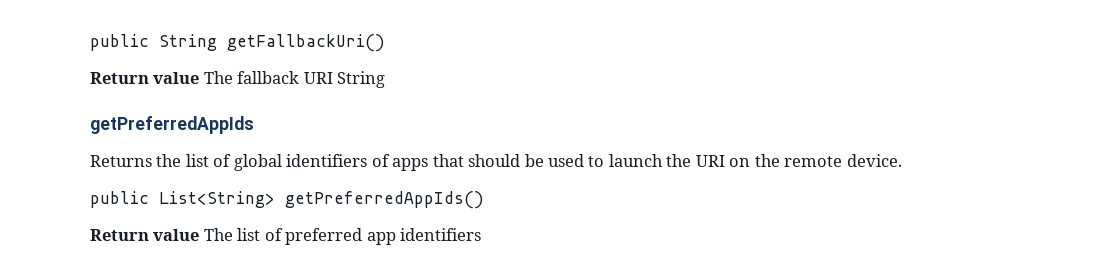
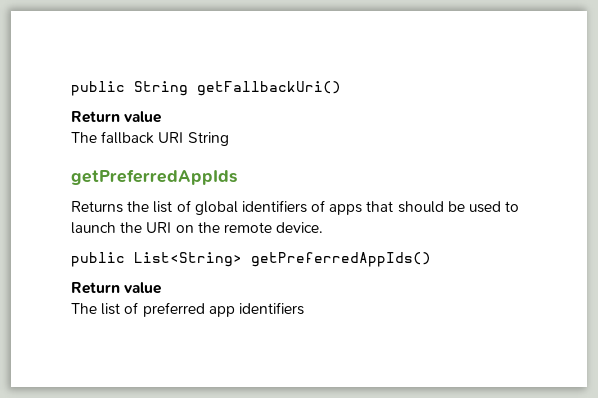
(200, 78) none -> (162, 117) //
(200, 235) none -> (162, 288) //

